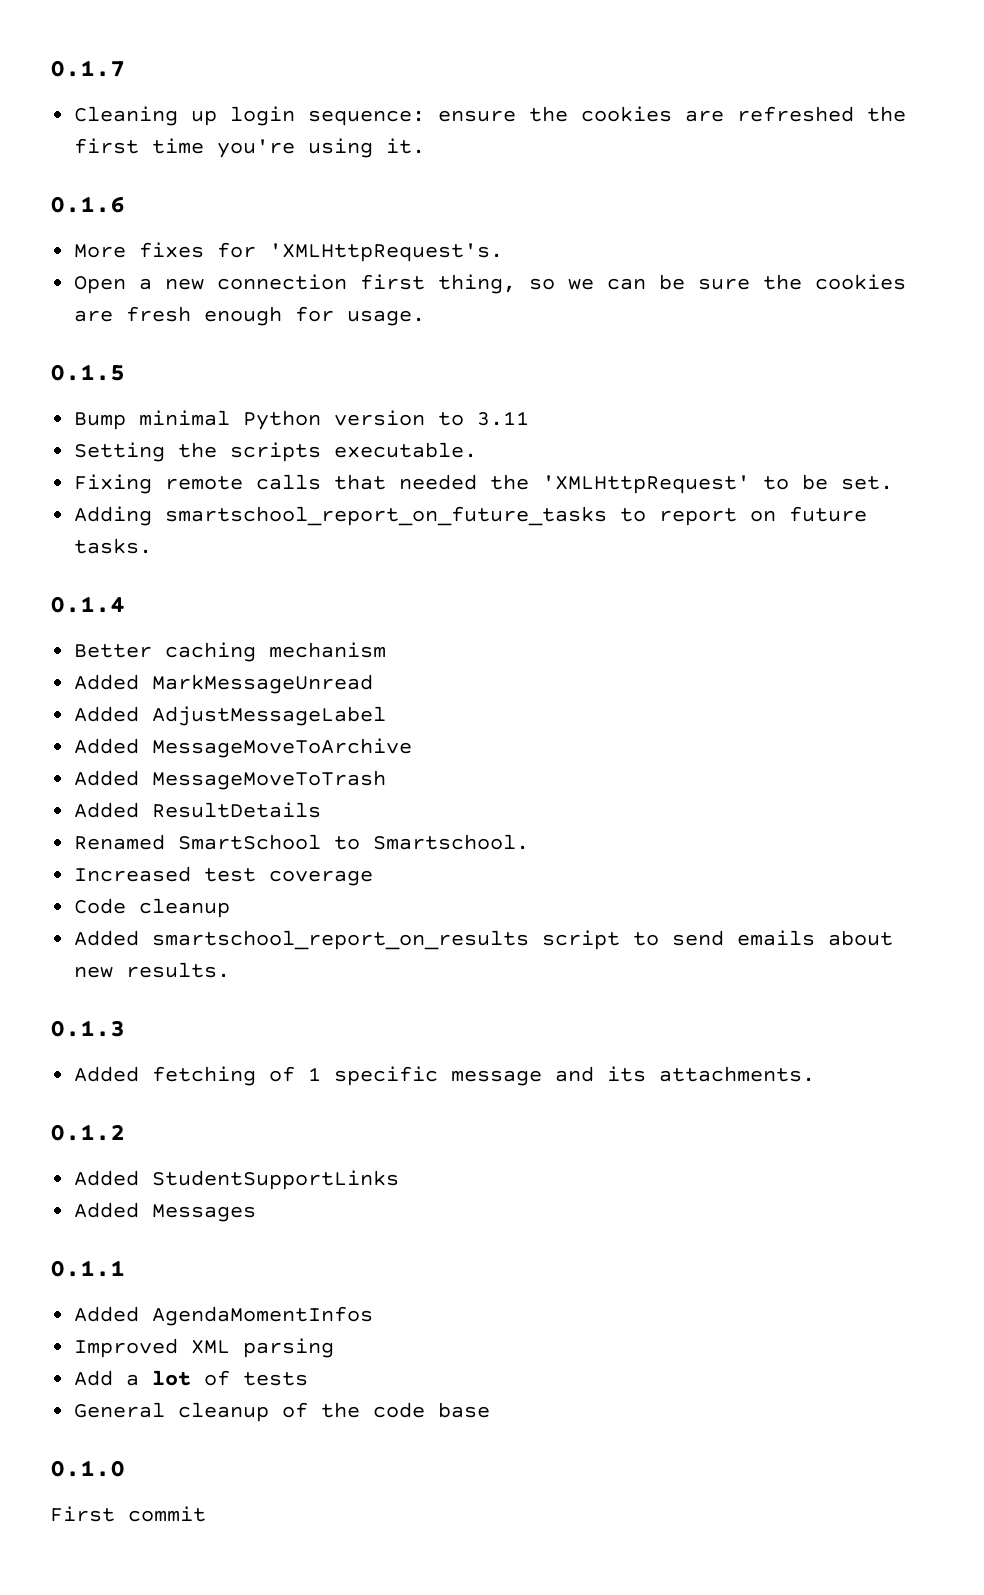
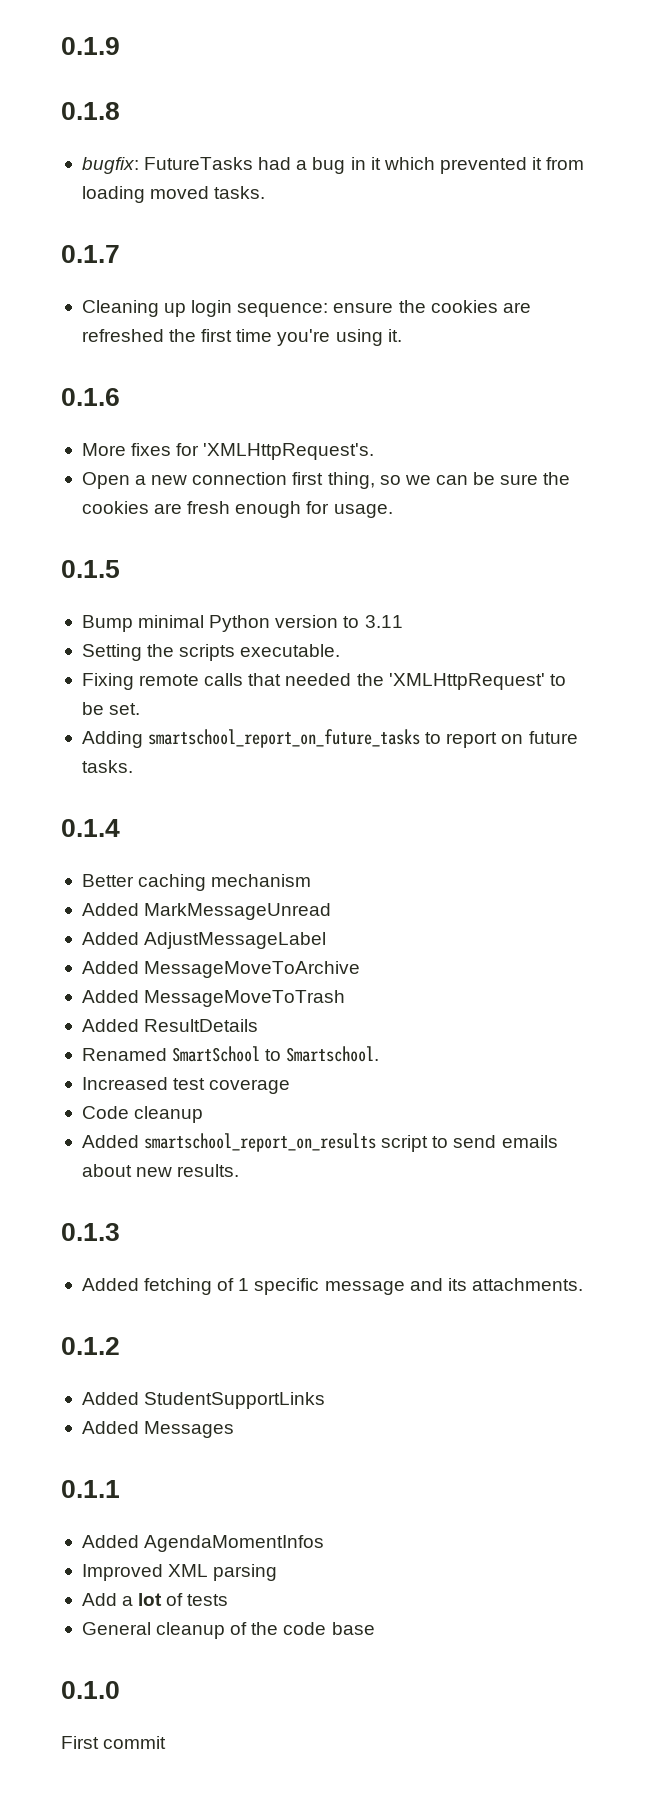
(50, 68) none -> [61,37,120,55] [61,102,120,120] [81,157,585,174] [81,186,266,203] 0.1.9 // 0.1.8 // bugfix: FutureTasks had a bug in it which prevented it from loading moved tasks. //

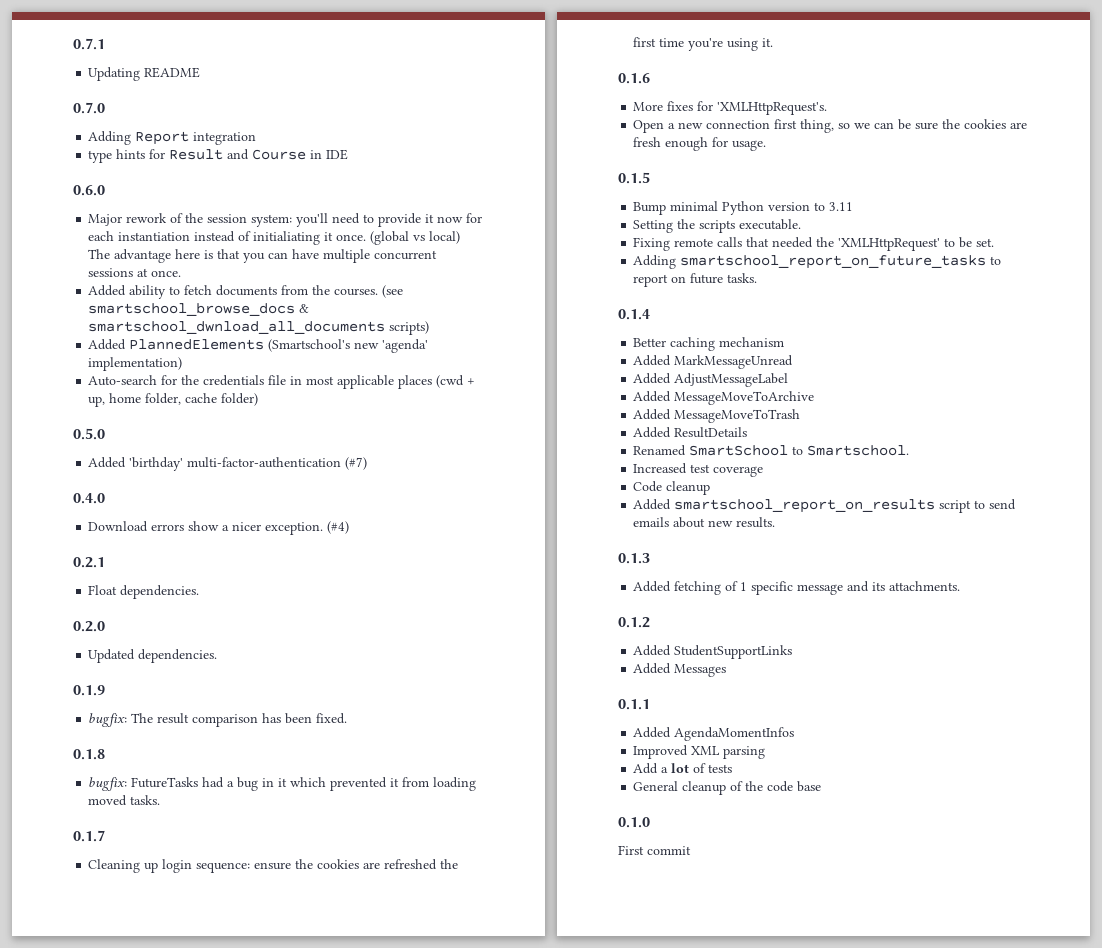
[61,37,120,55] 0.1.9 -> [73,38,105,50] [88,67,201,81] [73,102,105,114] [88,131,257,145] [88,149,349,163] [73,185,105,196] [88,213,483,227] [88,231,461,245] [88,249,438,263] [88,268,182,277] [88,285,404,299] [88,303,310,316] [88,321,430,335] [88,339,429,353] [88,357,183,371] [88,375,476,389] [88,393,259,407] [73,428,105,440] [88,457,368,471] [73,493,105,504] [88,521,350,535] [73,557,105,568] [88,585,200,599] [73,621,105,632] [88,649,218,663] [73,685,105,696] [88,713,348,727] 0.7.1 // Updating README // 0.7.0 // Adding Report integration // type hints for Result and Course in IDE // 0.6.0 // Major rework of the session system: you'll need to provide it now for each instantiation instead of initialiating it once. (global vs local) The advantage here is that you can have multiple concurrent sessions at once. // Added ability to fetch documents from the courses. (see smartschool_browse_docs & smartschool_dwnload_all_documents scripts) // Added PlannedElements (Smartschool's new 'agenda' implementation) // Auto-search for the credentials file in most applicable places (cwd + up, home folder, cache folder) // 0.5.0 // Added 'birthday' multi-factor-authentication (#7) // 0.4.0 // Download errors show a nicer exception. (#4) // 0.2.1 // Float dependencies. // 0.2.0 // Updated dependencies. // 0.1.9 // bugfix: The result comparison has been fixed.

